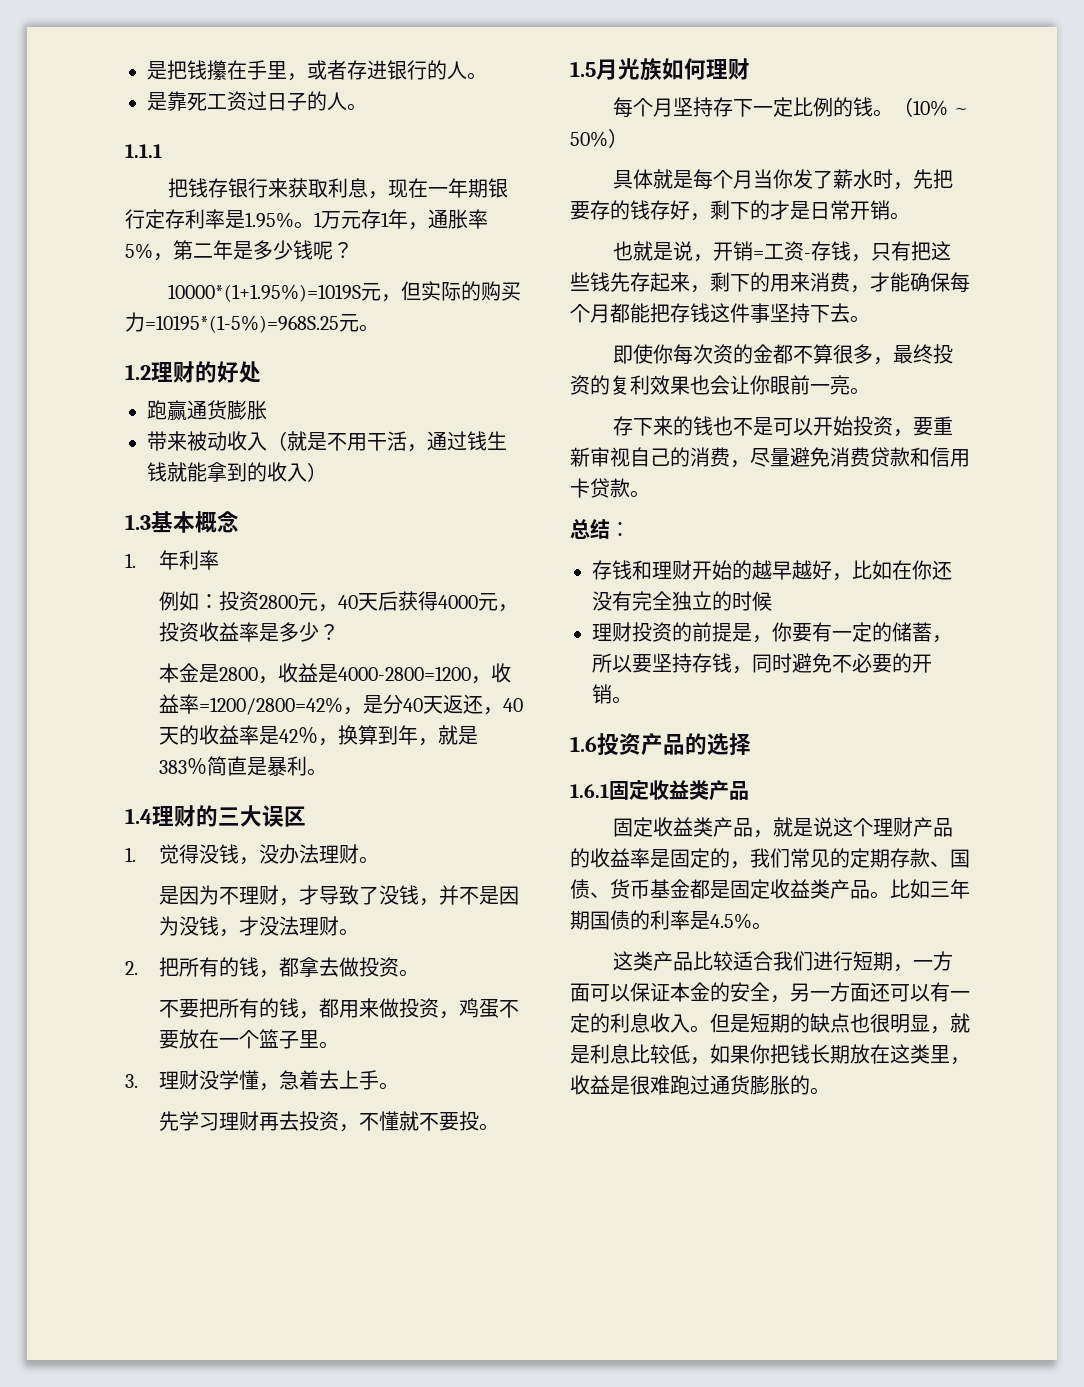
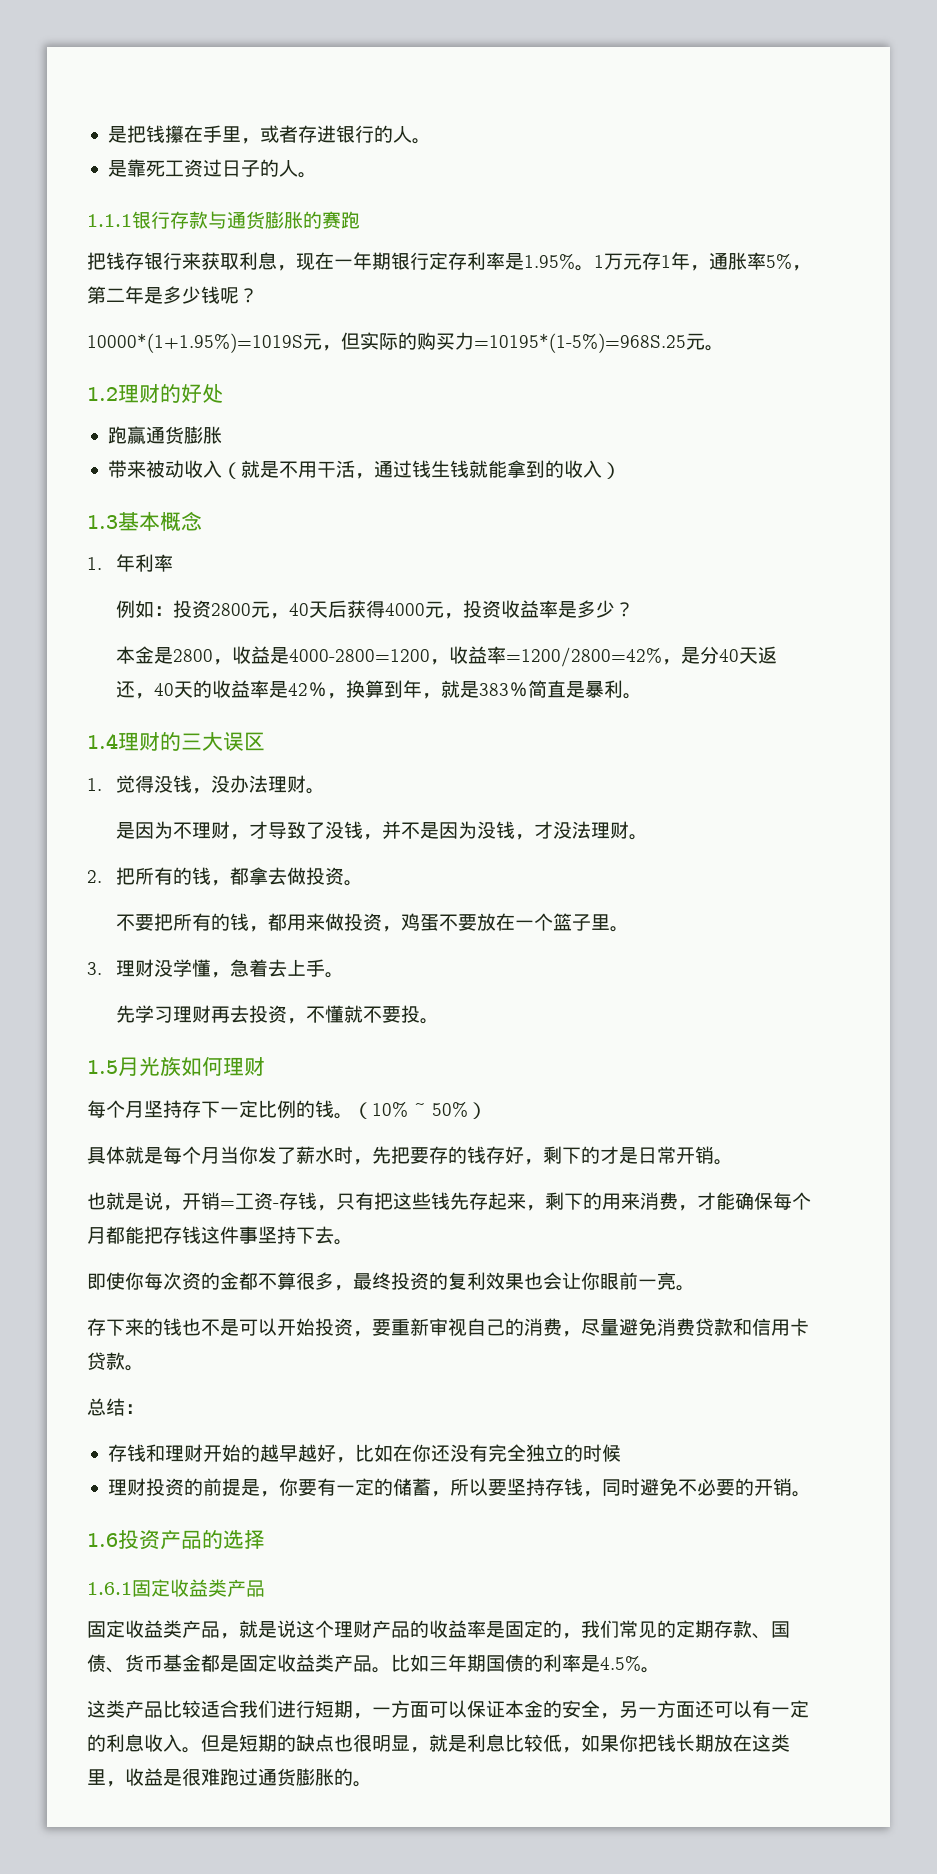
(162, 151) none -> [132,211,360,229] 银行存款与通货膨胀的赛跑

